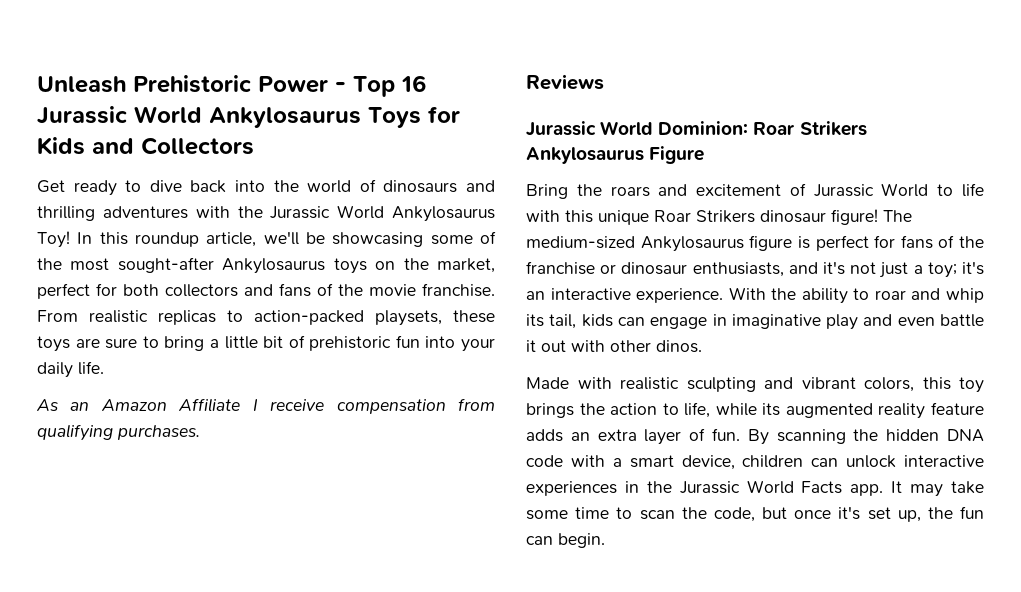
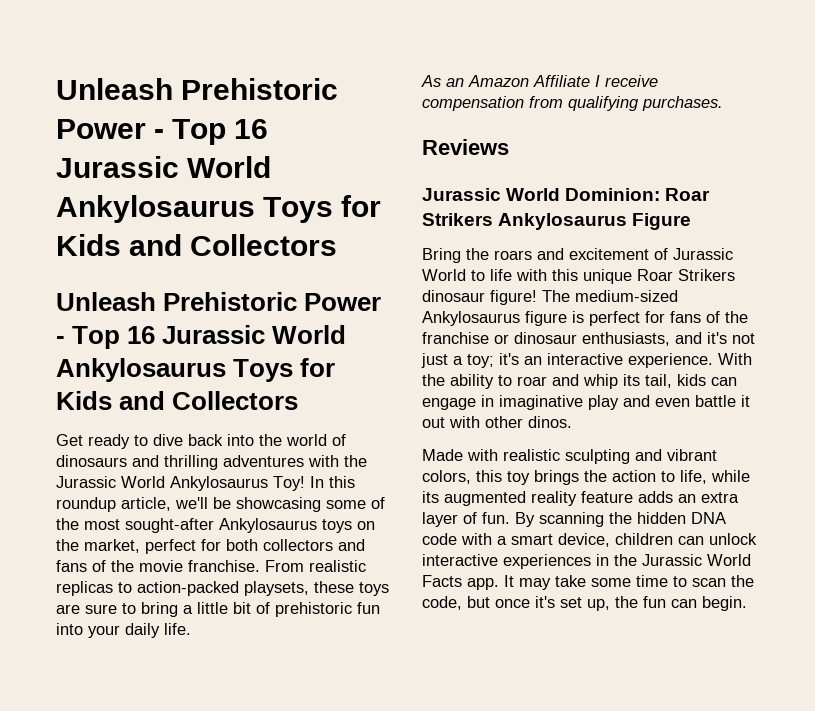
(254, 146) none -> [56,292,382,311] [56,325,347,349] [56,358,336,382] [56,391,299,410] // Unleash Prehistoric Power - Top 16 Jurassic World Ankylosaurus Toys for Kids and Collectors

